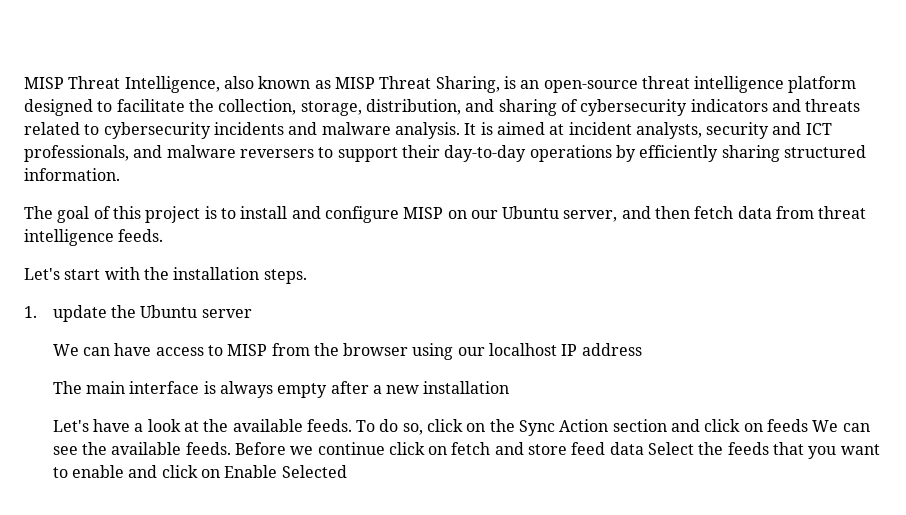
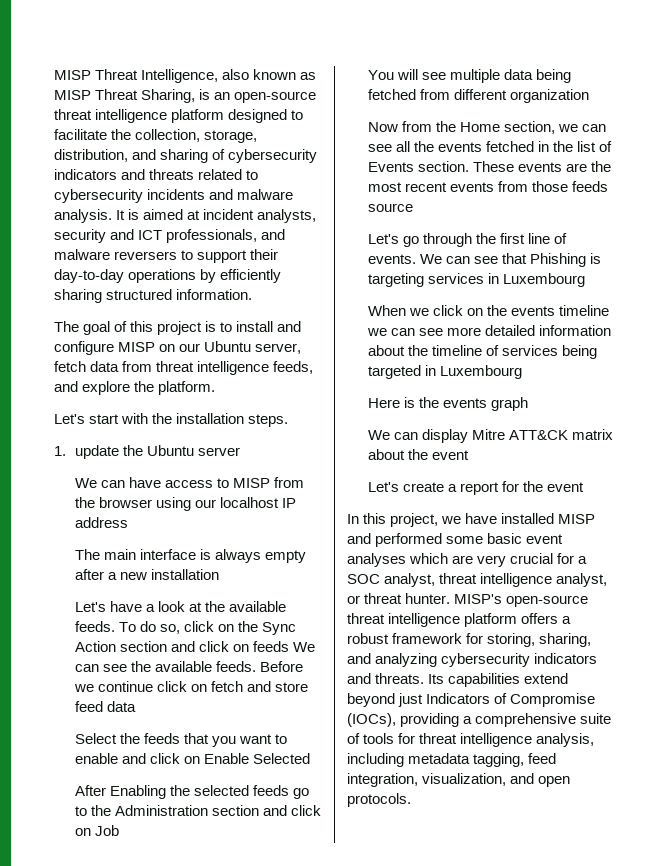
[621,206,691,219] and then -> (302, 348) none
[118,229,164,242] feeds. -> [273,361,314,374] [54,381,216,395] feeds, and explore the platform.
(644, 448) none -> (136, 706) //
(347, 471) none -> [74,785,309,799] [74,805,321,816] [74,825,119,836] [367,69,571,83] [367,89,589,103] [367,121,606,134] [367,141,612,152] [367,161,611,172] [367,181,608,192] [367,203,413,212] [367,233,567,247] [367,253,601,267] [367,273,585,287] [367,305,609,316] [366,325,611,336] [367,345,597,359] [367,365,522,379] [367,397,528,411] [367,429,613,443] [367,449,469,460] [367,481,584,495] [347,513,596,527] [347,533,564,547] [347,553,588,567] [347,573,608,587] [347,593,589,607] [347,613,572,627] [347,633,592,647] [347,653,598,667] [347,673,569,687] [347,693,596,707] [347,713,612,727] [347,733,595,747] [347,753,557,767] [347,773,571,787] [347,793,411,807] // After Enabling the selected feeds go to the Administration section and click on Job // You will see multiple data being fetched from different organization // Now from the Home section, we can see all the events fetched in the list of Events section. These events are the most recent events from those feeds source // Let's go through the first line of events. We can see that Phishing is targeting services in Luxembourg // When we click on the events timeline we can see more detailed information about the timeline of services being targeted in Luxembourg // Here is the events graph // We can display Mitre ATT&CK matrix about the event // Let's create a report for the event // In this project, we have installed MISP and performed some basic event analyses which are very crucial for a SOC analyst, threat intelligence analyst, or threat hunter. MISP's open-source threat intelligence platform offers a robust framework for storing, sharing, and analyzing cybersecurity indicators and threats. Its capabilities extend beyond just Indicators of Compromise (IOCs), providing a comprehensive suite of tools for threat intelligence analysis, including metadata tagging, feed integration, visualization, and open protocols.

